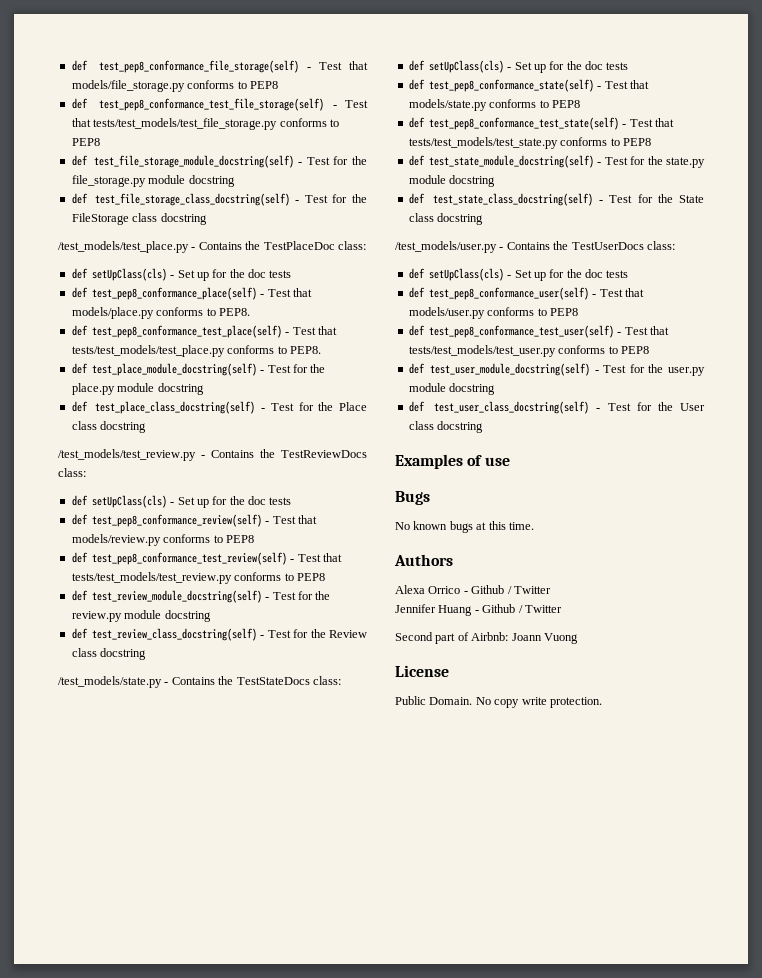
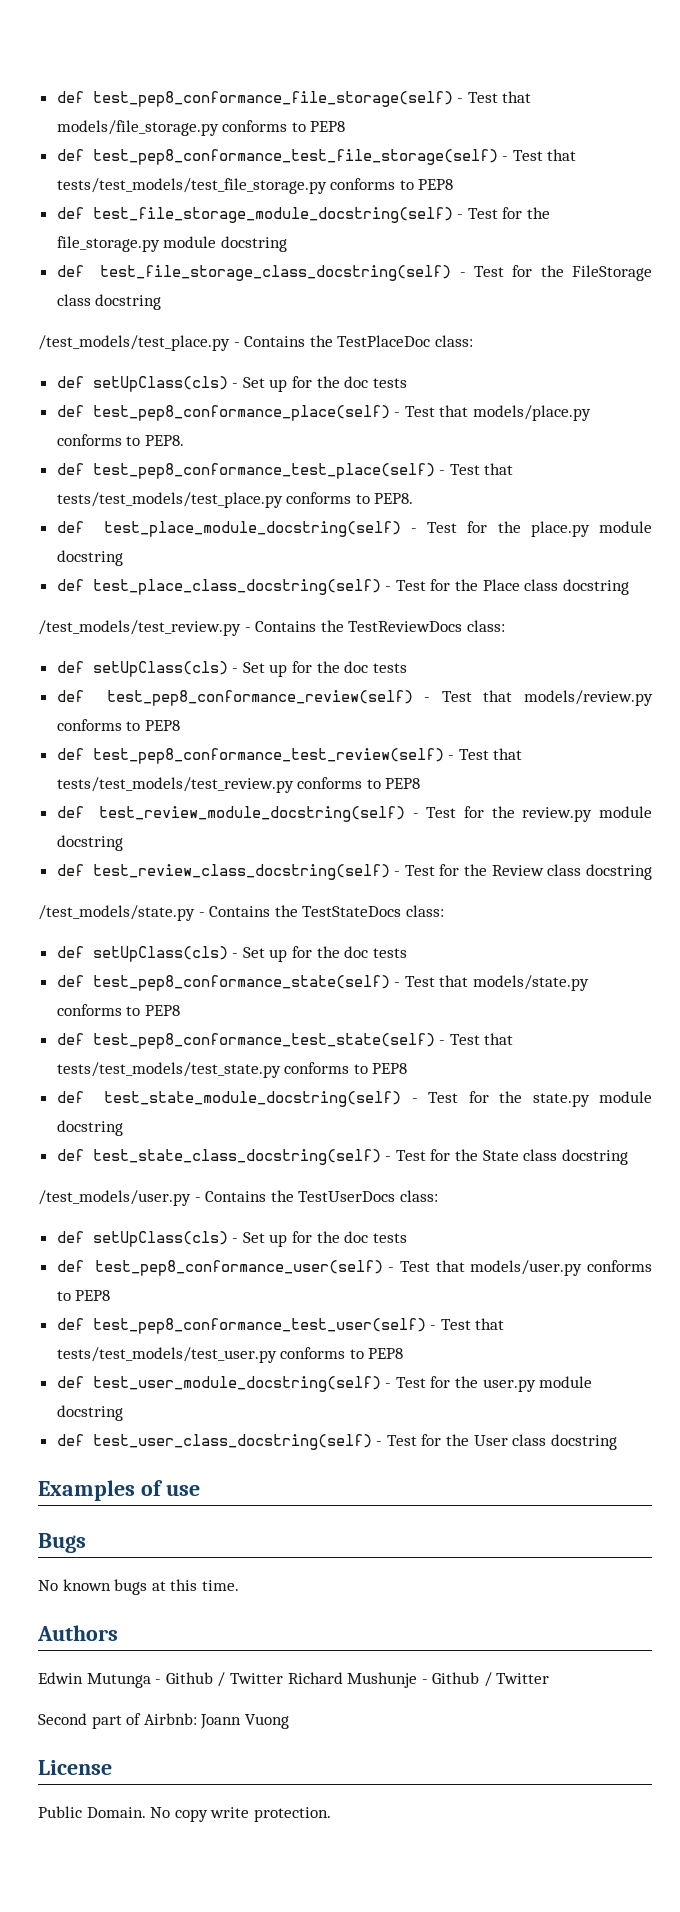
[395,585,551,594] [395,604,473,616] Alexa Orrico - Github / Twitter // Jennifer Huang -> [38,1672,418,1688] Edwin Mutunga - Github / Twitter Richard Mushunje

